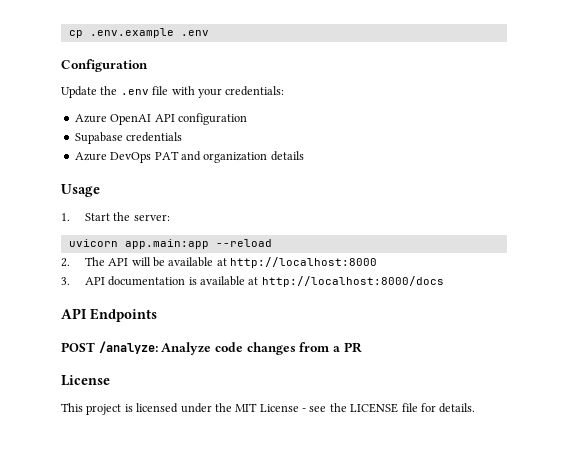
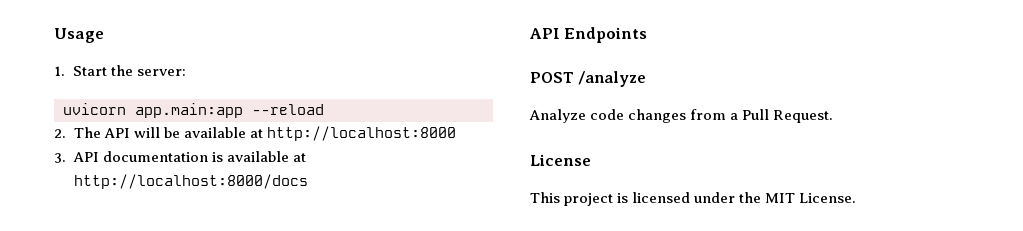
[68,28,209,38] [61,59,148,72] [61,86,285,98] [74,113,247,125] [74,132,183,144] [74,151,304,163] cp .env.example .env // Configuration // Update the .env file with your credentials: // Azure OpenAI API configuration // Supabase credentials // Azure DevOps PAT and organization details // -> (54, 35) none
[98,341,158,354] /analyze: -> [578,71,647,87] /analyze //
[343,342,362,353] PR -> [742,109,834,123] Pull Request.
[259,403,476,413] License - see the LICENSE file for details. -> [799,193,857,203] License.

